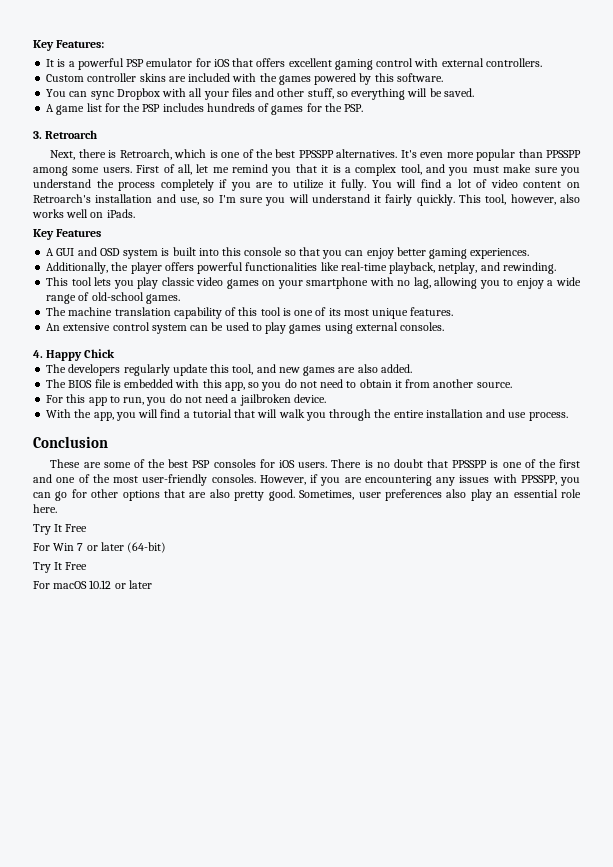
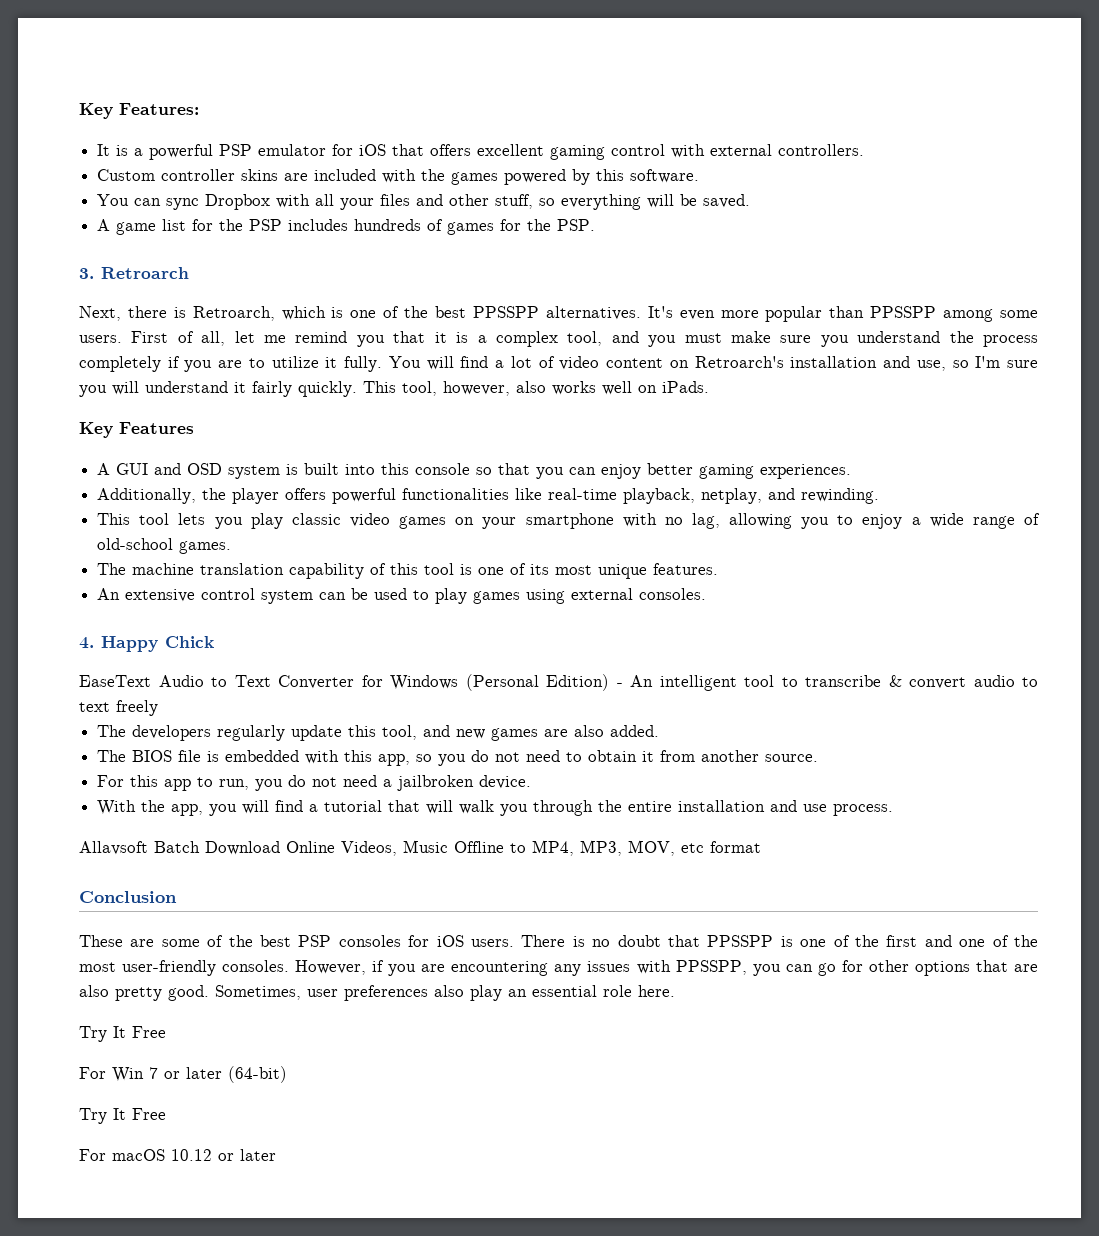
(116, 353) none -> [79,674,1038,691] [79,700,158,716] // EaseText Audio to Text Converter for Windows (Personal Edition) - An intelligent tool to transcribe & convert audio to text freely
(568, 416) none -> [79,840,761,856] // Allavsoft Batch Download Online Videos, Music Offline to MP4, MP3, MOV, etc format

